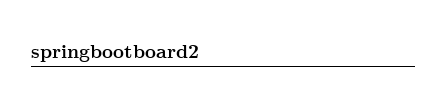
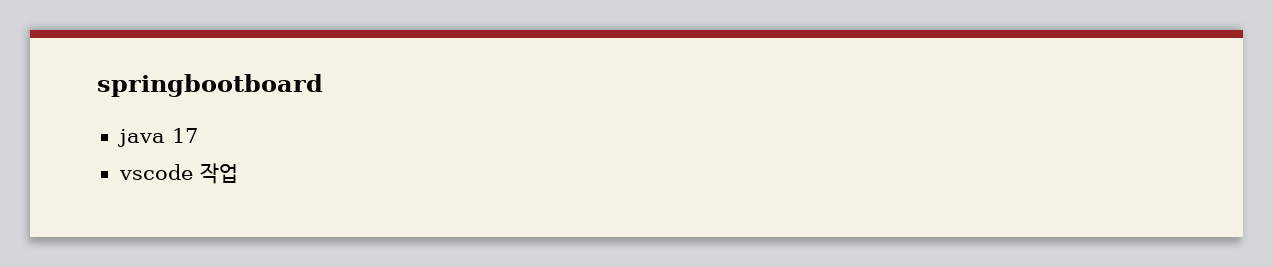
[31,45,199,62] springbootboard2 -> [97,74,323,97] [116,128,198,147] [118,163,238,184] springbootboard // java 17 // vscode 작업

